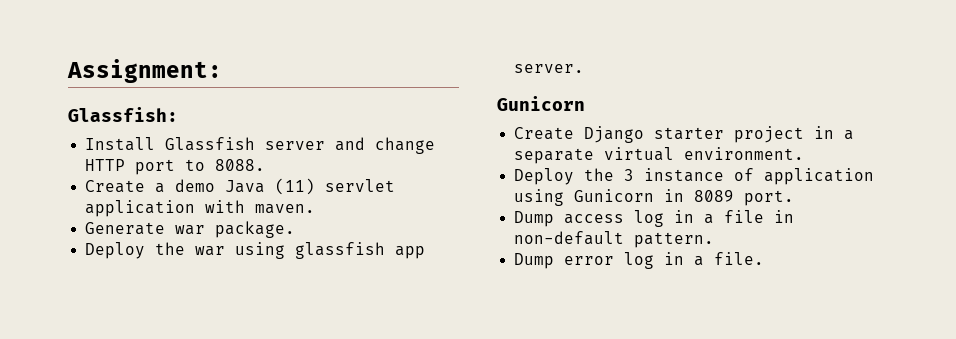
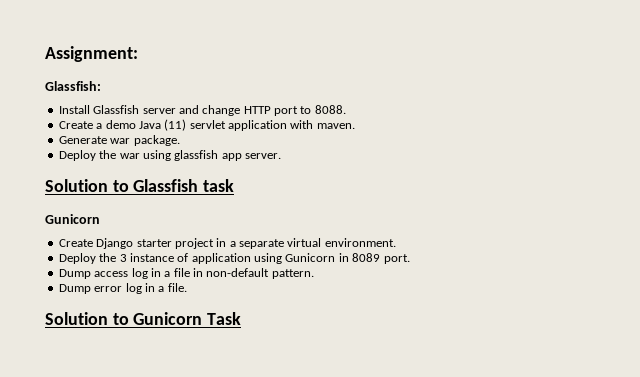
(585, 68) none -> [45,179,235,192] // Solution to Glassfish task
(765, 258) none -> [45,312,242,325] // Solution to Gunicorn Task

